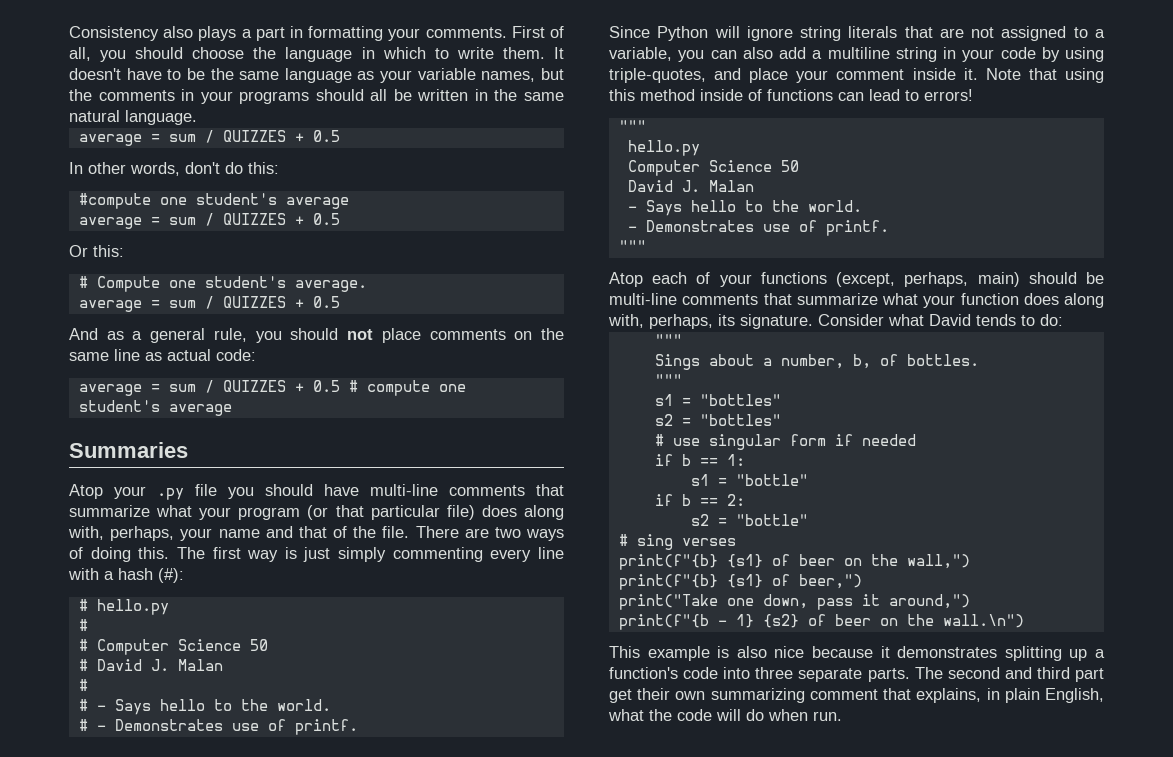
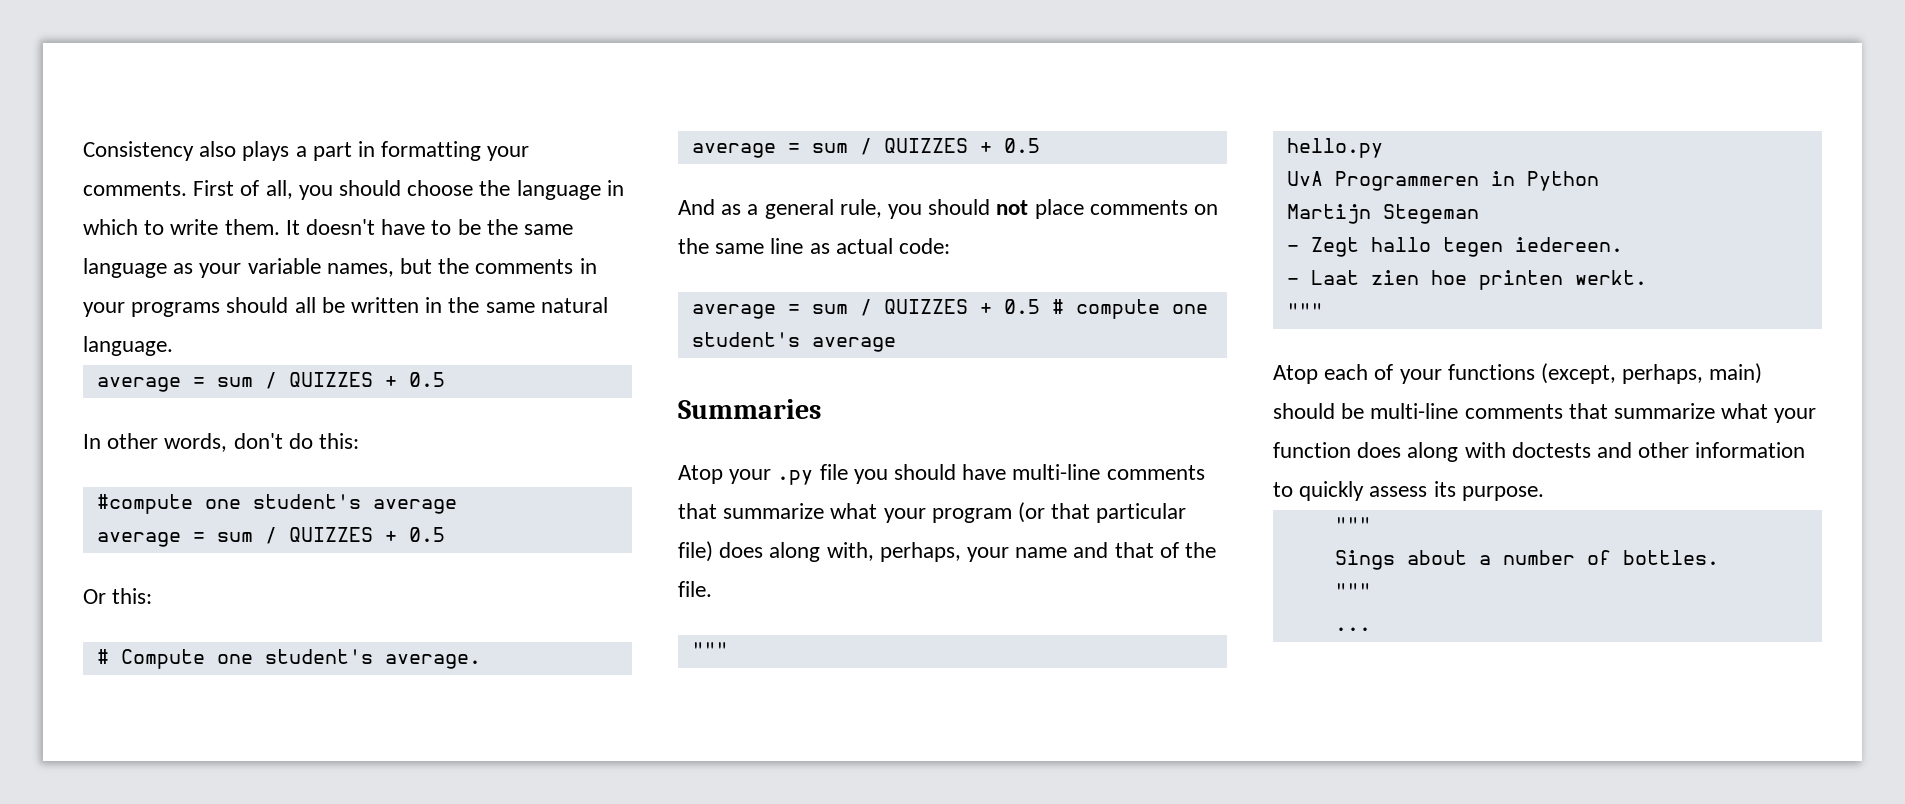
[415,526,564,541] [69,547,564,562] [68,568,184,583] [78,599,169,615] [78,619,88,631] [78,639,268,655] [78,659,223,671] [78,679,88,691] [78,699,331,715] [78,719,358,735] [609,26,1105,41] [609,47,1104,62] [609,68,1104,83] [609,89,973,101] [618,120,646,132] [627,140,700,156] [627,160,799,176] [627,180,754,192] [627,200,862,216] [627,220,889,236] There are two ways of doing this. The first way is just simply commenting every line with a hash (#): // # hello.py // # // # Computer Science 50 // # David J. Malan // # // # - Says hello to the world. // # - Demonstrates use of printf. // Since Python will ignore string literals that are not assigned to a variable, you can also add a multiline string in your code by using triple-quotes, and place your comment inside it. Note that using this method inside of functions can lead to errors! // """ // hello.py // Computer Science 50 // David J. Malan // - Says hello to the world. // - Demonstrates use of printf. -> [691,642,728,657] [1286,138,1383,158] [1286,171,1599,191] [1286,204,1479,224] [1286,237,1623,257] [1286,270,1647,290] // """ // hello.py // UvA Programmeren in Python // Martijn Stegeman // - Zegt hallo tegen iedereen. // - Laat zien hoe printen werkt.
[608,314,1063,329] with, perhaps, its signature. Consider what David tends to do: -> [1464,442,1806,458] [1273,481,1544,501] with doctests and other information to quickly assess its purpose.
[780,354,871,369] number, b, -> [1502,550,1575,565] number
[654,394,781,406] [654,414,781,426] [654,434,916,450] [654,454,745,466] [690,474,808,486] [654,494,745,506] [690,514,808,526] [618,534,736,550] [618,554,970,570] [618,574,862,590] [618,594,970,610] [618,614,1024,630] [609,646,1105,661] [609,667,1104,682] [609,688,1104,703] [608,709,842,721] s1 = "bottles" // s2 = "bottles" // # use singular form if needed // if b == 1: // s1 = "bottle" // if b == 2: // s2 = "bottle" // # sing verses // print(f"{b} {s1} of beer on the wall,") // print(f"{b} {s1} of beer,") // print("Take one down, pass it around,") // print(f"{b - 1} {s2} of beer on the wall.\n") // This example is also nice because it demonstrates splitting up a function's code into three separate parts. The second and third part get their own summarizing comment that explains, in plain English, what the code will do when run. -> [1334,627,1371,631] ...

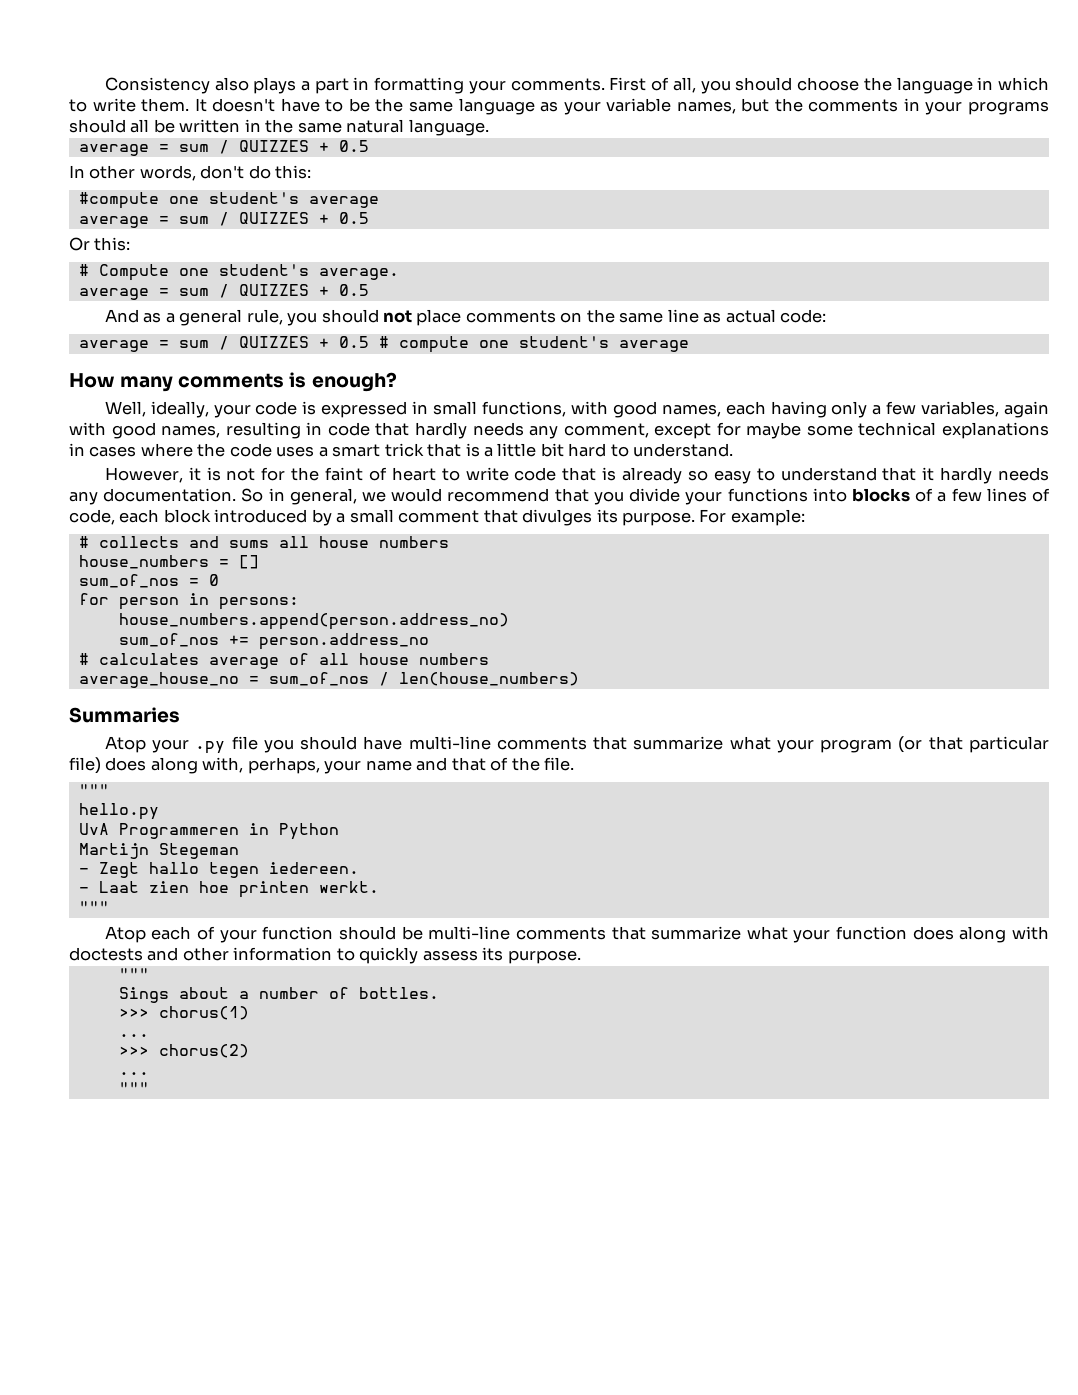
(896, 344) none -> [69,372,397,392] [104,401,1050,418] [69,422,1049,439] [69,443,734,457] [104,467,1049,484] [69,488,1050,505] [69,509,805,526] [78,536,449,548] [78,555,259,569] [78,574,219,588] [78,593,299,610] [118,613,509,630] [118,633,429,650] [78,653,489,669] [78,672,579,688] // How many comments is enough? // Well, ideally, your code is expressed in small functions, with good names, each having only a few variables, again with good names, resulting in code that hardly needs any comment, except for maybe some technical explanations in cases where the code uses a smart trick that is a little bit hard to understand. // However, it is not for the faint of heart to write code that is already so easy to understand that it hardly needs any documentation. So in general, we would recommend that you divide your functions into blocks of a few lines of code, each block introduced by a small comment that divulges its purpose. For example: // # collects and sums all house numbers // house_numbers = [] // sum_of_nos = 0 // for person in persons: // house_numbers.append(person.address_no) // sum_of_nos += person.address_no // # calculates average of all house numbers // average_house_no = sum_of_nos / len(house_numbers)
[1447,363,1763,384] functions (except, perhaps, main) -> [262,926,334,940] function
[1334,583,1371,598] [1334,627,1371,631] """ // ... -> [118,1006,249,1020] [118,1034,149,1037] [118,1044,249,1058] [118,1072,149,1075] [118,1082,149,1094] >>> chorus(1) // ... // >>> chorus(2) // ... // """

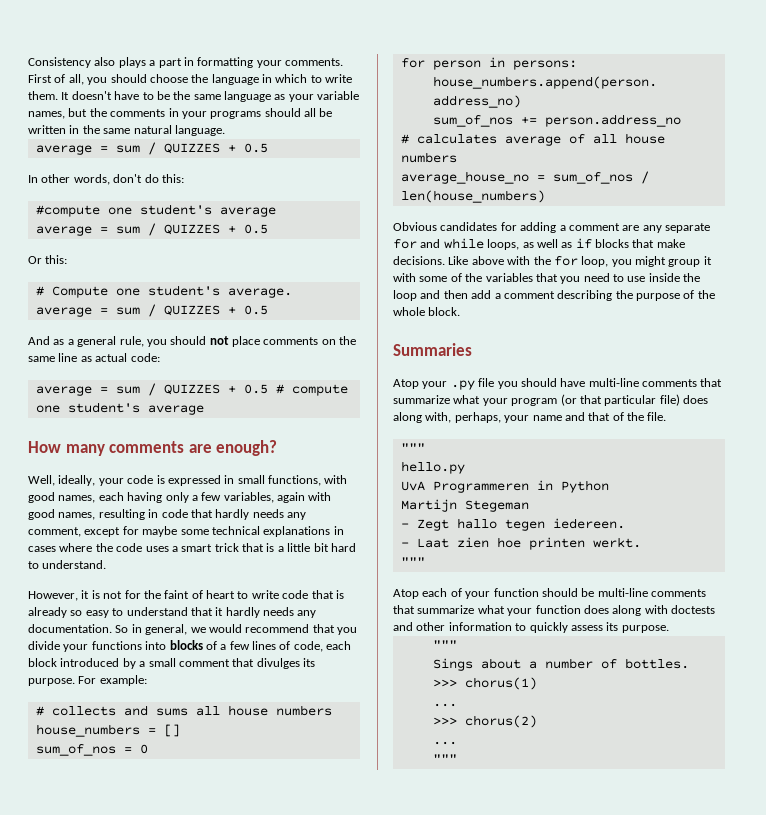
[289,372,307,388] is -> [188,444,212,453] are
(579, 679) none -> [393,222,710,233] [393,238,685,250] [393,256,712,267] [393,273,701,284] [393,290,715,301] [393,307,461,316] // Obvious candidates for adding a comment are any separate for and while loops, as well as if blocks that make decisions. Like above with the for loop, you might group it with some of the variables that you need to use inside the loop and then add a comment describing the purpose of the whole block.

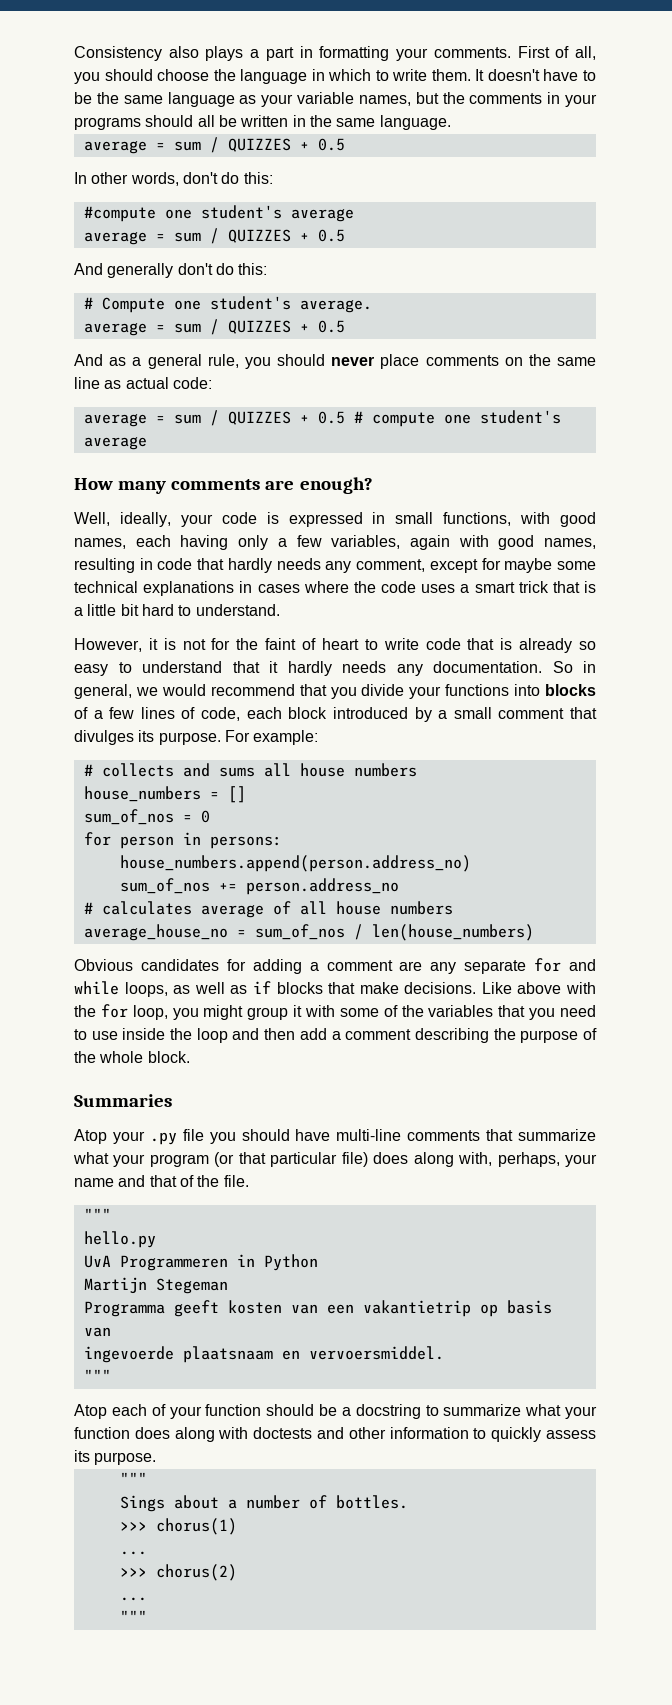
[133,125,172,134] natural -> (376, 122) none
[28,256,42,264] Or -> [74,263,234,278] And generally don't do
[209,336,229,345] not -> [331,356,375,366] never
[400,518,625,531] [400,537,641,550] - Zegt hallo tegen iedereen. // - Laat zien hoe printen werkt. -> [83,1300,552,1317] [83,1327,111,1337] [83,1346,444,1363] Programma geeft kosten van een vakantietrip op basis van // ingevoerde plaatsnaam en vervoersmiddel.
[597,588,706,597] [393,605,415,614] multi-line comments that -> [341,1404,439,1419] a docstring to

